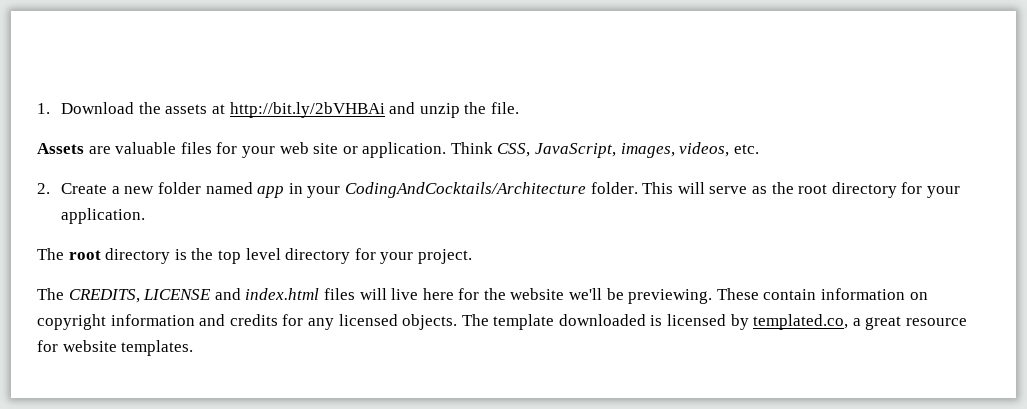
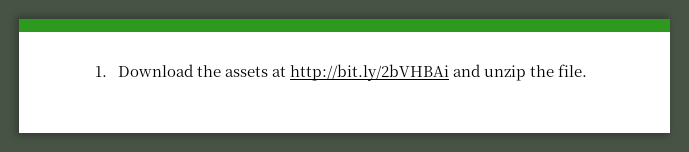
[37,142,759,158] [37,182,960,198] [61,208,146,224] [37,248,472,264] [37,288,928,304] [37,314,968,330] [37,340,194,356] // Assets are valuable files for your web site or application. Think CSS, JavaScript, images, videos, etc. // 2. Create a new folder named app in your CodingAndCocktails/Architecture folder. This will serve as the root directory for your application. // The root directory is the top level directory for your project. // The CREDITS, LICENSE and index.html files will live here for the website we'll be previewing. These contain information on copyright information and credits for any licensed objects. The template downloaded is licensed by templated.co, a great resource for website templates. -> (588, 70) none

